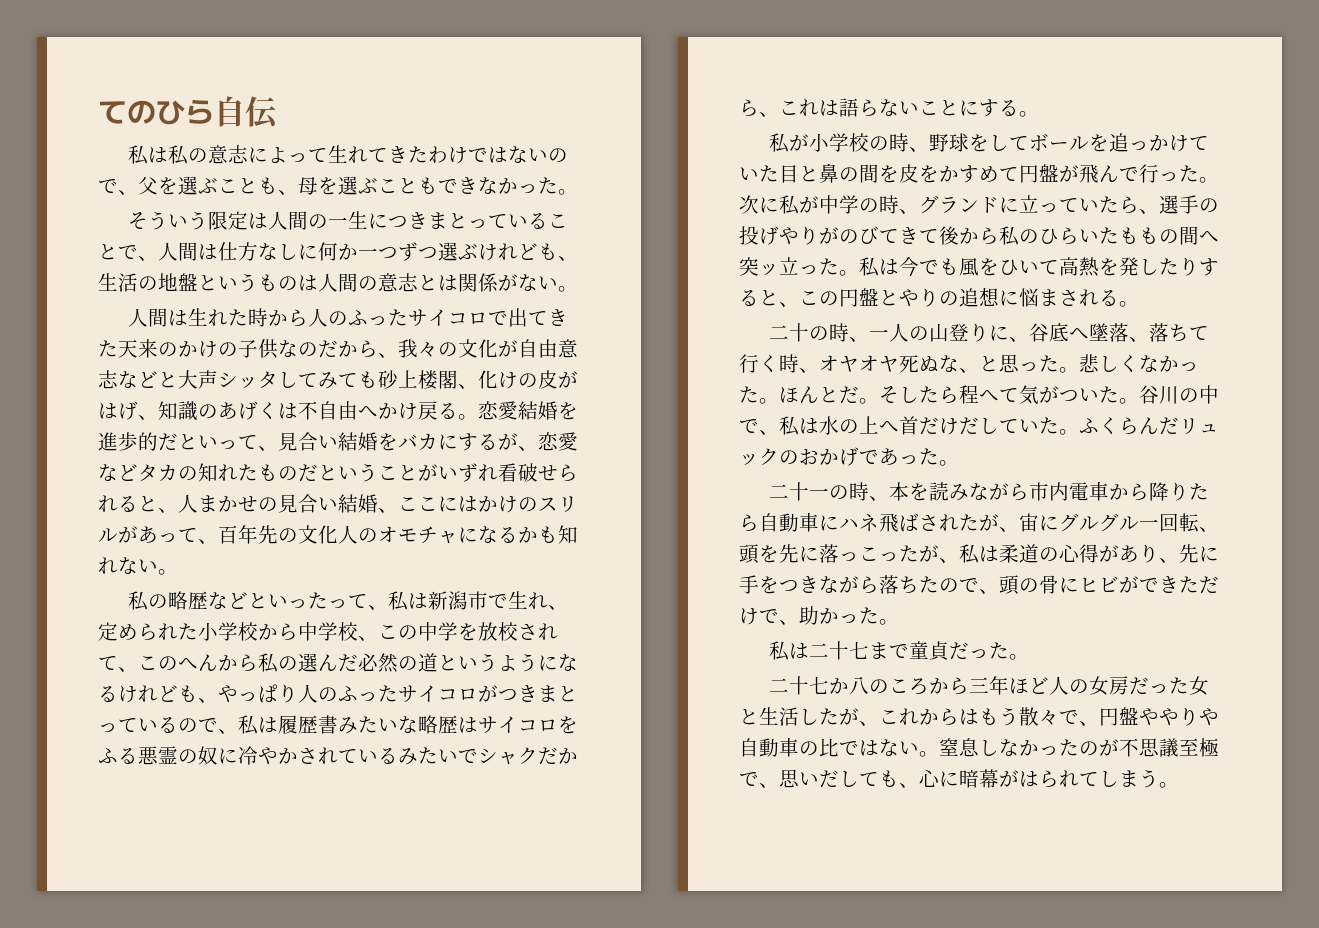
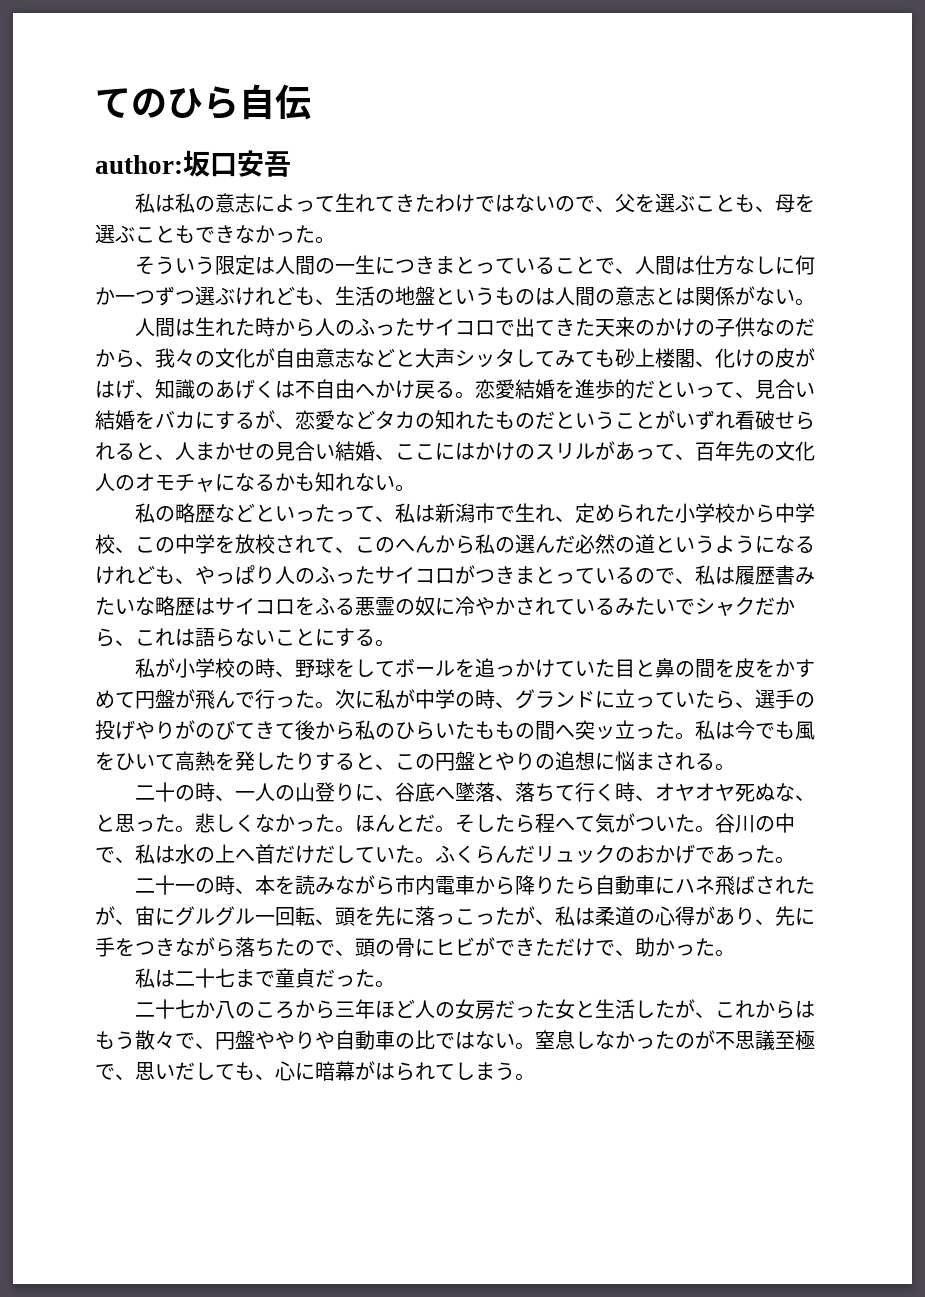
(279, 112) none -> [95,150,291,177] // author:坂口安吾

